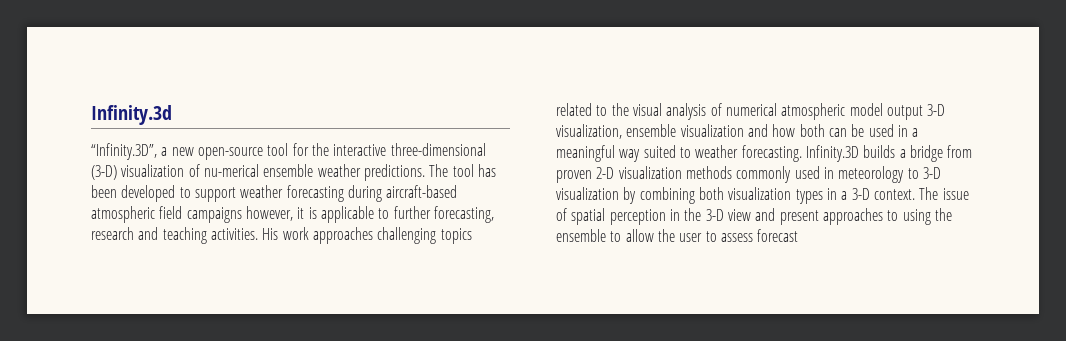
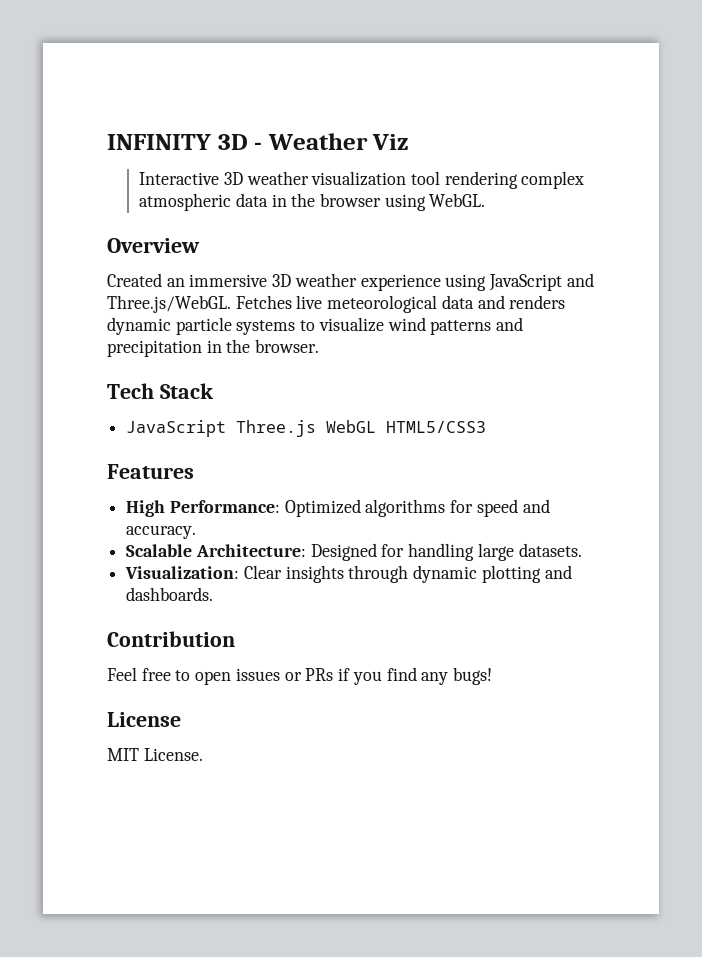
[91,105,172,125] [91,143,486,160] [91,164,496,181] [91,185,458,202] [91,206,494,223] [91,227,472,244] [556,103,946,120] [556,124,919,139] [556,145,973,162] [556,166,941,183] [556,187,969,204] [556,208,952,225] [556,229,799,242] Infinity.3d // “Infinity.3D”, a new open-source tool for the interactive three-dimensional (3-D) visualization of nu-merical ensemble weather predictions. The tool has been developed to support weather forecasting during aircraft-based atmospheric field campaigns however, it is applicable to further forecasting, research and teaching activities. His work approaches challenging topics related to the visual analysis of numerical atmospheric model output 3-D visualization, ensemble visualization and how both can be used in a meaningful way suited to weather forecasting. Infinity.3D builds a bridge from proven 2-D visualization methods commonly used in meteorology to 3-D visualization by combining both visualization types in a 3-D context. The issue of spatial perception in the 3-D view and present approaches to using the ensemble to allow the user to assess forecast -> [107,133,410,150] [139,171,585,189] [139,193,486,211] [107,238,200,253] [107,273,594,291] [107,295,566,313] [107,317,524,335] [107,339,320,357] [107,383,214,399] [126,420,487,437] [107,464,194,479] [126,499,550,517] [126,525,197,539] [126,543,582,561] [125,565,572,583] [126,587,214,601] [107,631,235,647] [107,667,492,685] [107,712,181,727] [107,748,203,761] INFINITY 3D - Weather Viz // Interactive 3D weather visualization tool rendering complex atmospheric data in the browser using WebGL. // Overview // Created an immersive 3D weather experience using JavaScript and Three.js/WebGL. Fetches live meteorological data and renders dynamic particle systems to visualize wind patterns and precipitation in the browser. // Tech Stack // JavaScript Three.js WebGL HTML5/CSS3 // Features // High Performance: Optimized algorithms for speed and accuracy. // Scalable Architecture: Designed for handling large datasets. // Visualization: Clear insights through dynamic plotting and dashboards. // Contribution // Feel free to open issues or PRs if you find any bugs! // License // MIT License.

